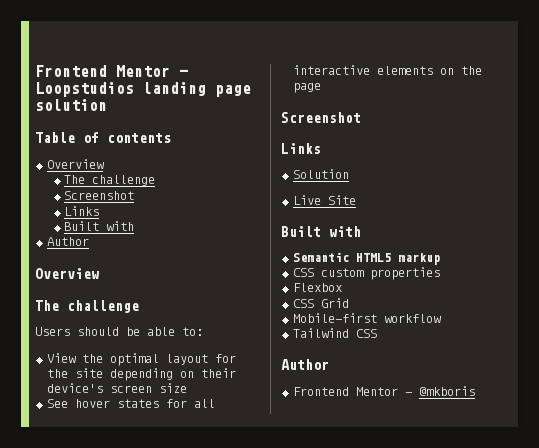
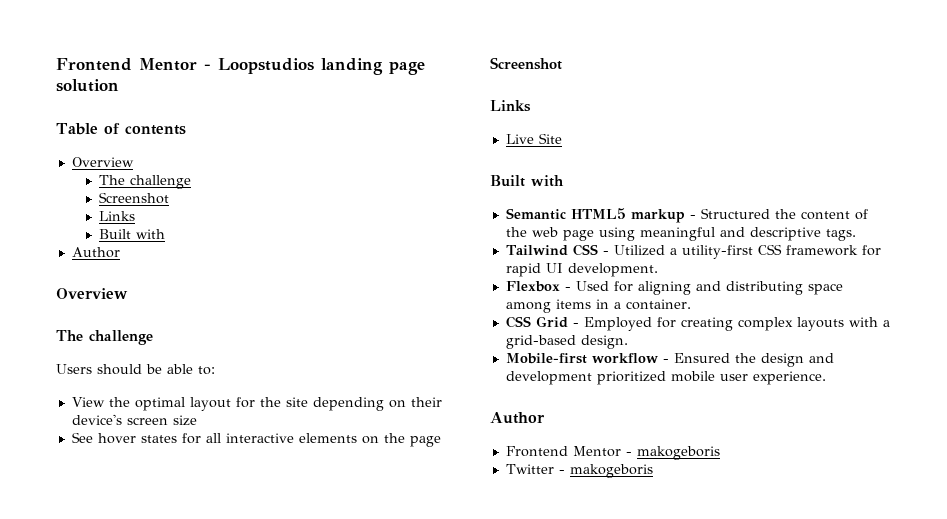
[292,169,349,179] // Solution -> (531, 106) none
[292,267,440,280] [292,283,342,292] [292,298,349,308] [292,313,441,323] [292,328,377,338] // CSS custom properties // Flexbox // CSS Grid // Mobile-first workflow // Tailwind CSS -> [689,208,868,220] [505,227,856,241] [505,244,881,259] [505,263,658,277] [505,281,843,295] [505,299,691,313] [505,316,890,331] [505,335,628,349] [505,353,834,367] [505,371,826,385] - Structured the content of the web page using meaningful and descriptive tags. // Tailwind CSS - Utilized a utility-first CSS framework for rapid UI development. // Flexbox - Used for aligning and distributing space among items in a container. // CSS Grid - Employed for creating complex layouts with a grid-based design. // Mobile-first workflow - Ensured the design and development prioritized mobile user experience.
[418,386,475,396] @mkboris -> [636,446,720,460] [505,464,653,478] makogeboris // Twitter - makogeboris

